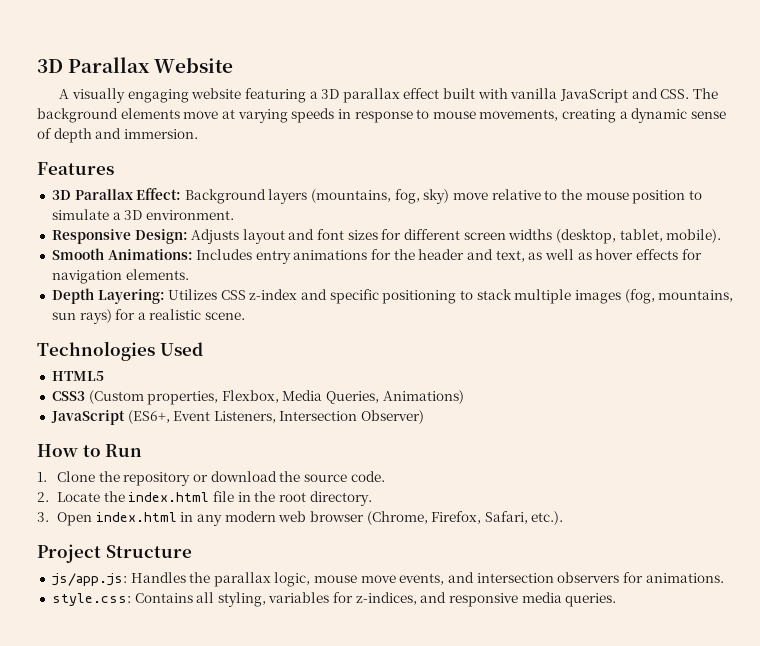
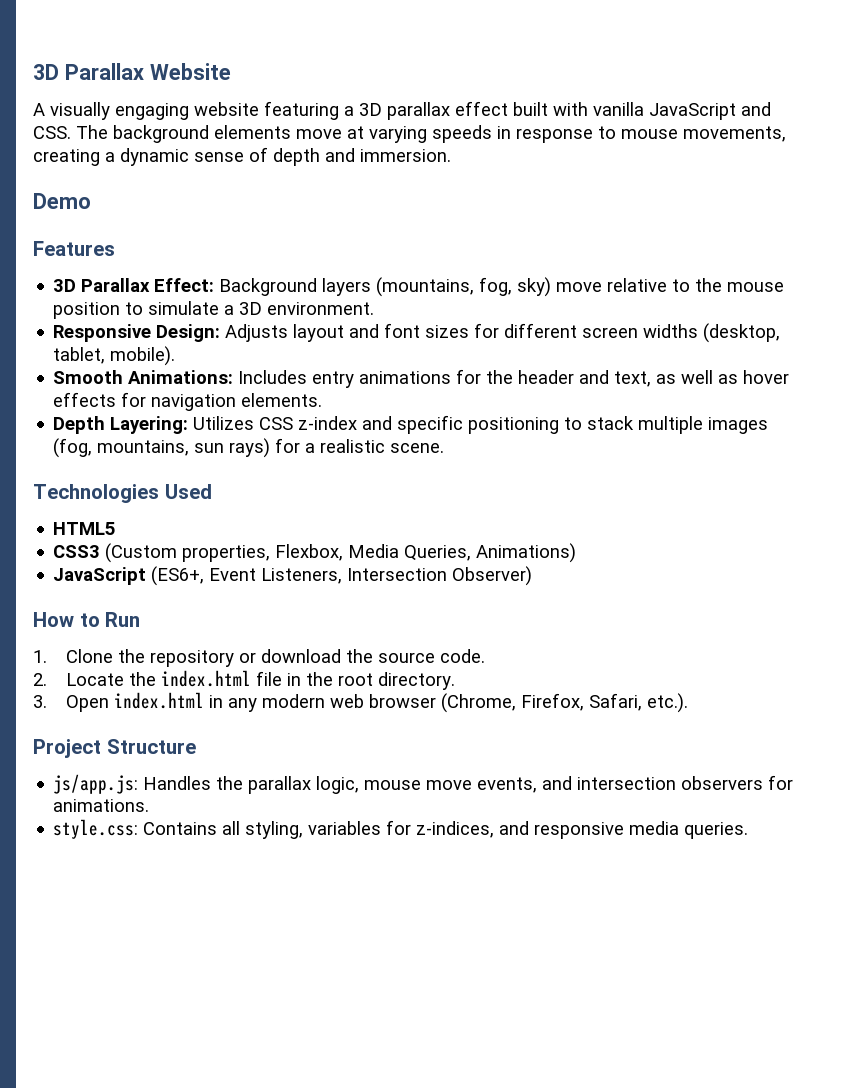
(198, 134) none -> [33,193,91,209] // Demo

